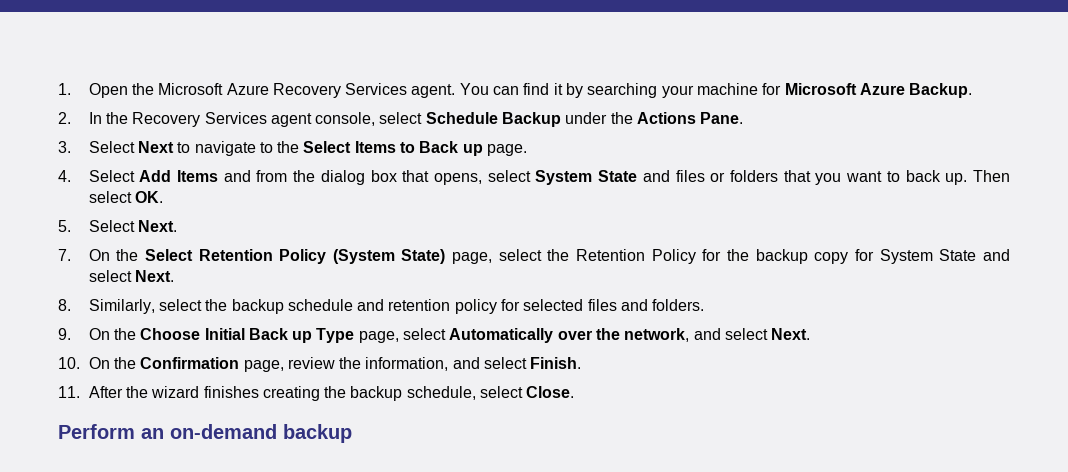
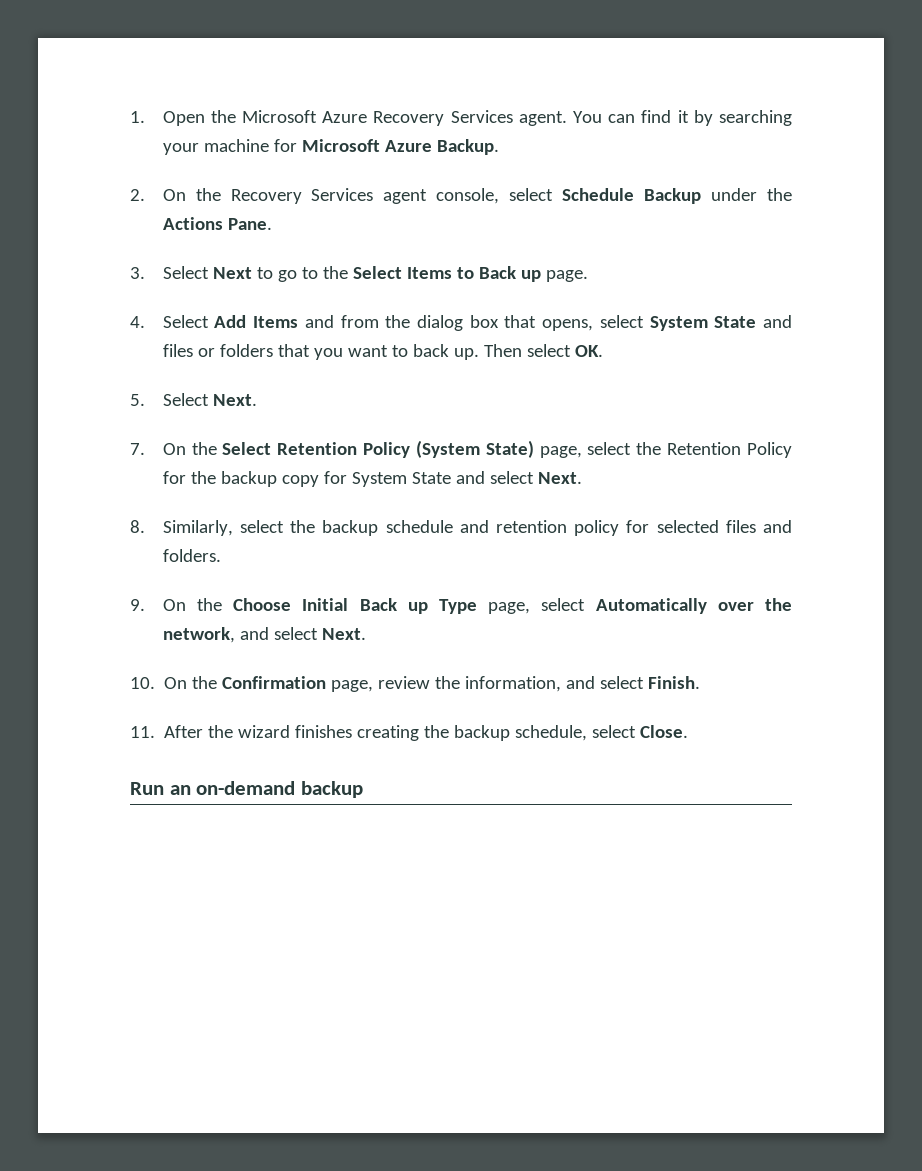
[88,112,102,124] In -> [162,189,186,201] On
[194,141,256,156] navigate -> [277,270,297,282] go
[58,424,135,439] Perform -> [130,782,164,795] Run

